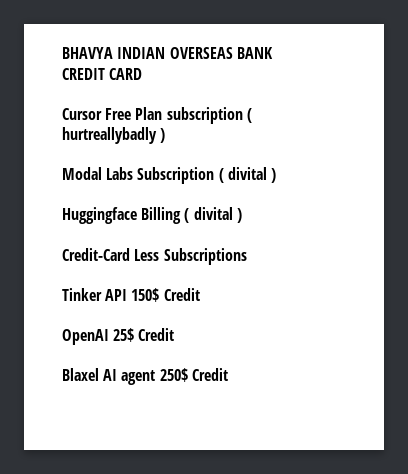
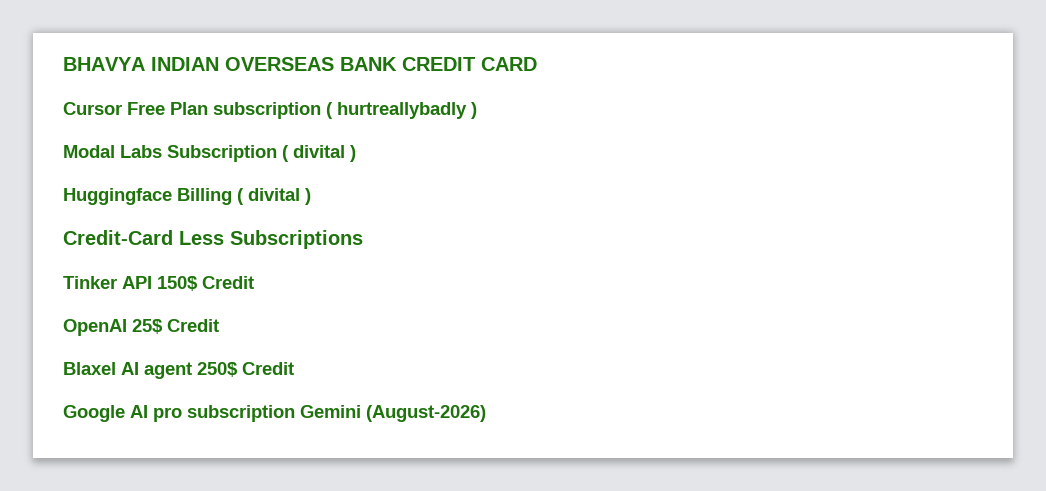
(228, 374) none -> [63,405,486,422] // Google AI pro subscription Gemini (August-2026)

